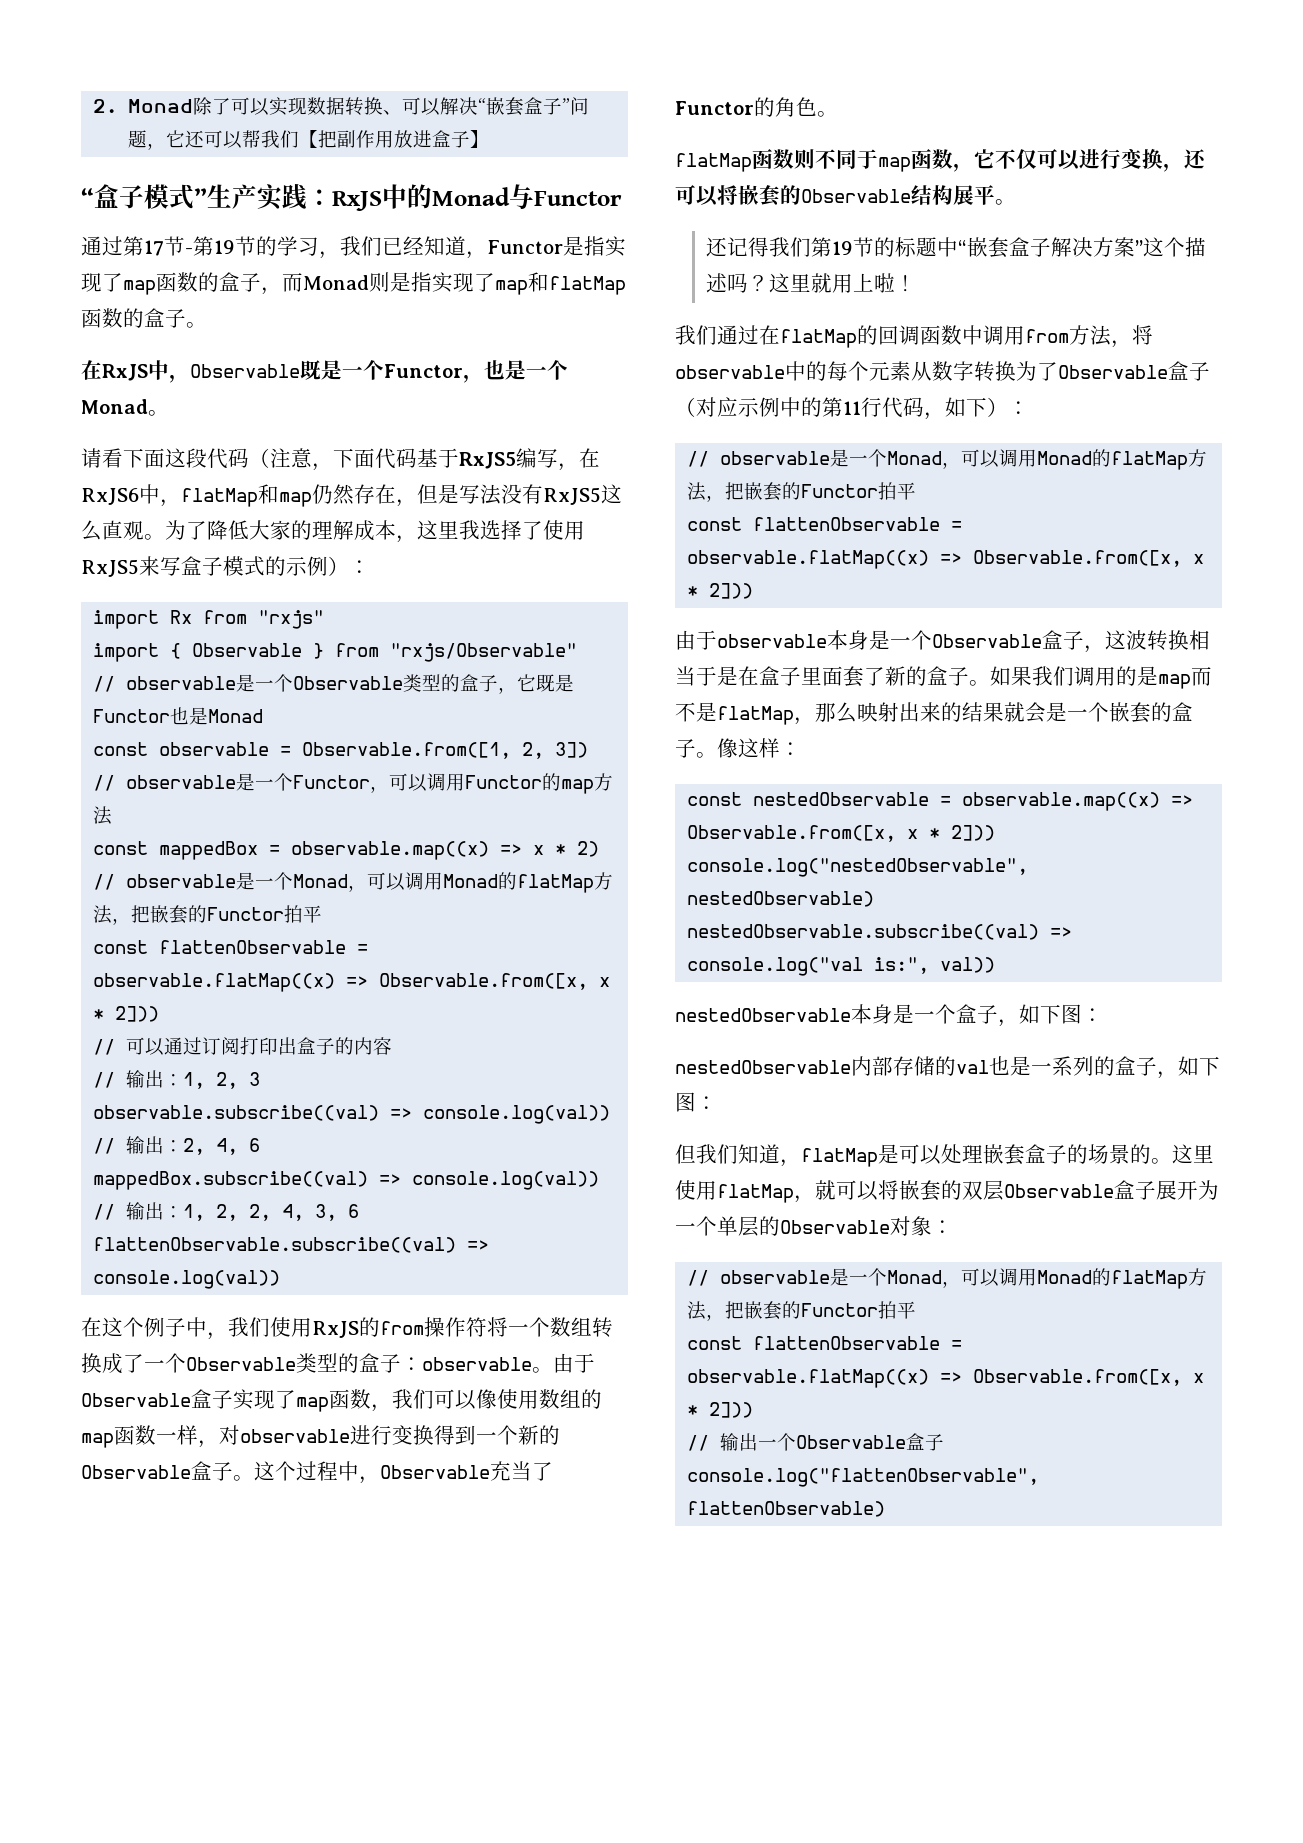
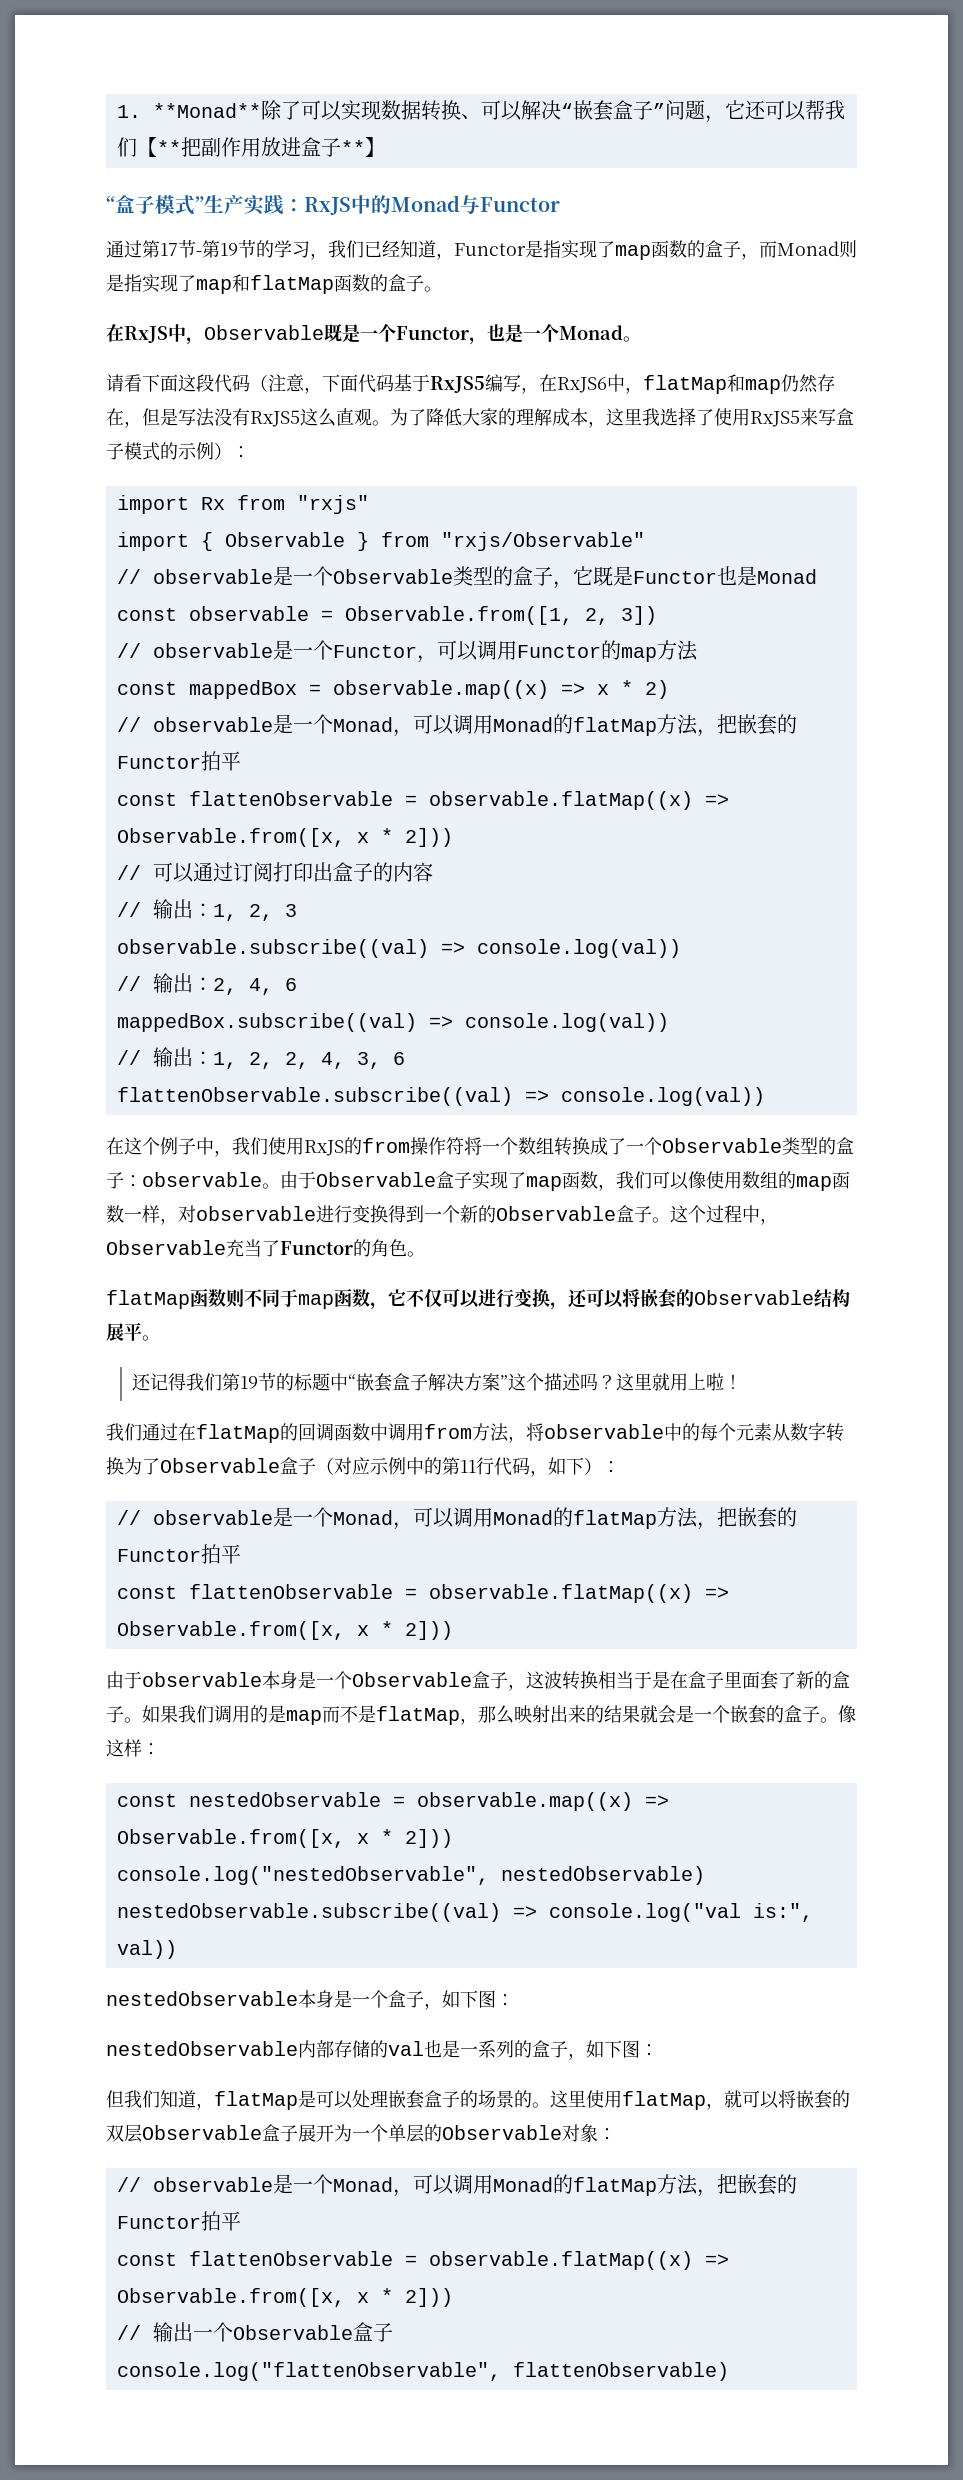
[93,99,193,113] 2. Monad -> [116,103,261,118] 1. **Monad**
(318, 139) none -> [156,140,181,155] **
(470, 139) none -> [340,140,365,155] **

